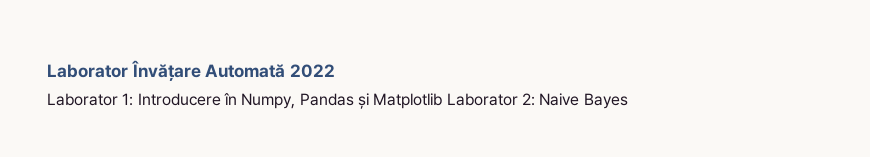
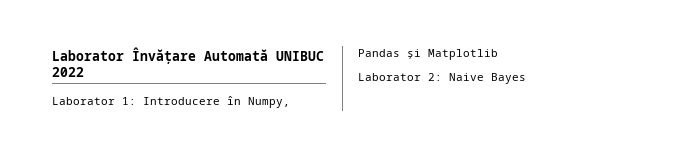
(286, 71) none -> [276,51,324,61] UNIBUC
(443, 101) none -> (498, 54) //

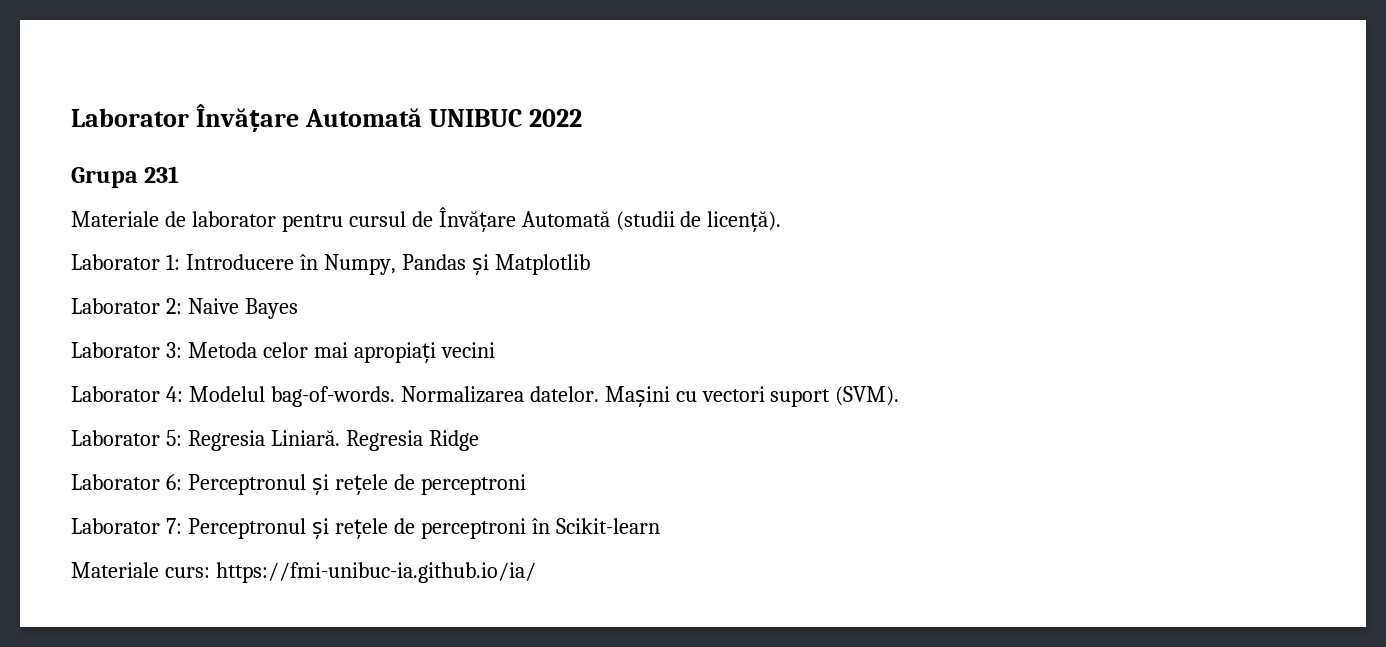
(84, 72) none -> [71,166,180,188] [71,207,782,232] // Grupa 231 // Materiale de laborator pentru cursul de Învățare Automată (studii de licență).
(526, 78) none -> [71,342,495,363] [71,386,900,407] [71,430,479,451] [71,474,526,495] [71,518,660,539] [71,562,536,583] // Laborator 3: Metoda celor mai apropiați vecini // Laborator 4: Modelul bag-of-words. Normalizarea datelor. Mașini cu vectori suport (SVM). // Laborator 5: Regresia Liniară. Regresia Ridge // Laborator 6: Perceptronul și rețele de perceptroni // Laborator 7: Perceptronul și rețele de perceptroni în Scikit-learn // Materiale curs: https://fmi-unibuc-ia.github.io/ia/

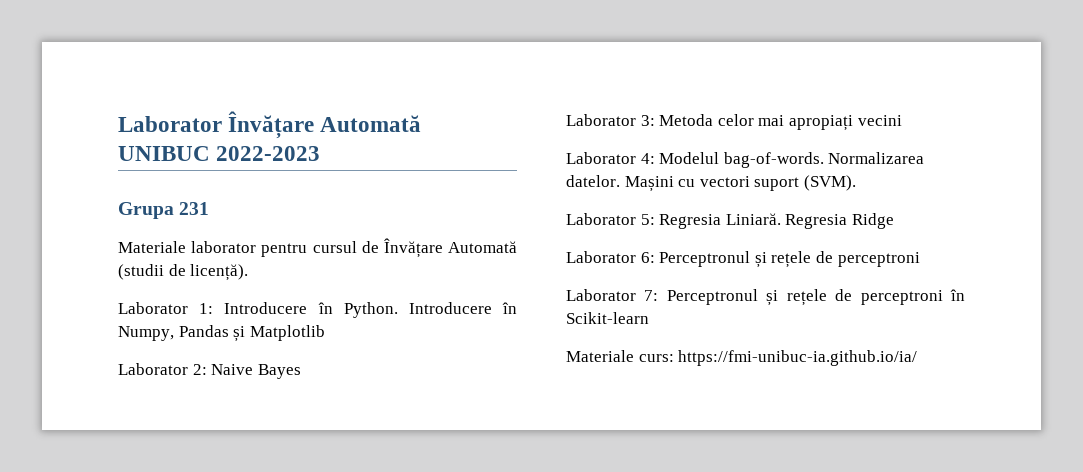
[528,109,582,127] 2022 -> [216,146,321,161] 2022-2023
[164,211,186,227] de -> (186, 247) none
(318, 262) none -> [343,302,517,318] Python. Introducere în

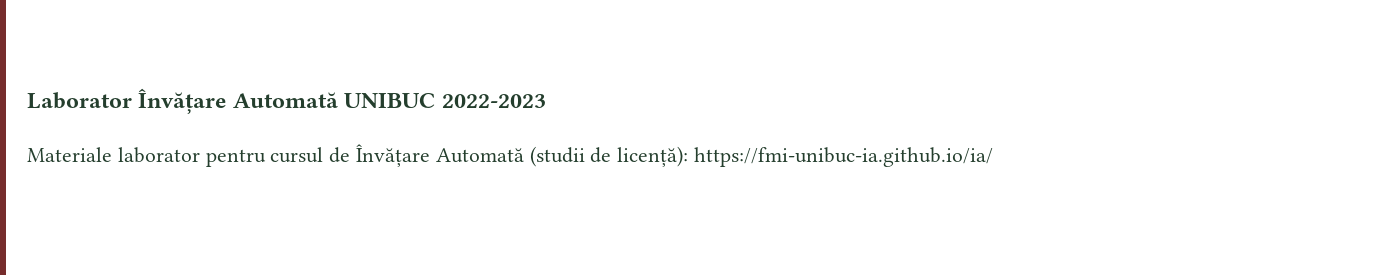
[118,202,210,219] // Grupa 231 -> (547, 101) none
[190,264,249,281] [118,302,517,318] [118,325,325,342] [118,363,301,379] [566,114,902,131] [566,152,925,168] [566,175,856,192] [566,213,894,229] [566,251,920,268] [566,289,965,306] [566,312,649,324] [566,350,674,362] licență). // Laborator 1: Introducere în Python. Introducere în Numpy, Pandas și Matplotlib // Laborator 2: Naive Bayes // Laborator 3: Metoda celor mai apropiați vecini // Laborator 4: Modelul bag-of-words. Normalizarea datelor. Mașini cu vectori suport (SVM). // Laborator 5: Regresia Liniară. Regresia Ridge // Laborator 6: Perceptronul și rețele de perceptroni // Laborator 7: Perceptronul și rețele de perceptroni în Scikit-learn // Materiale curs: -> [617,146,689,167] licență):

